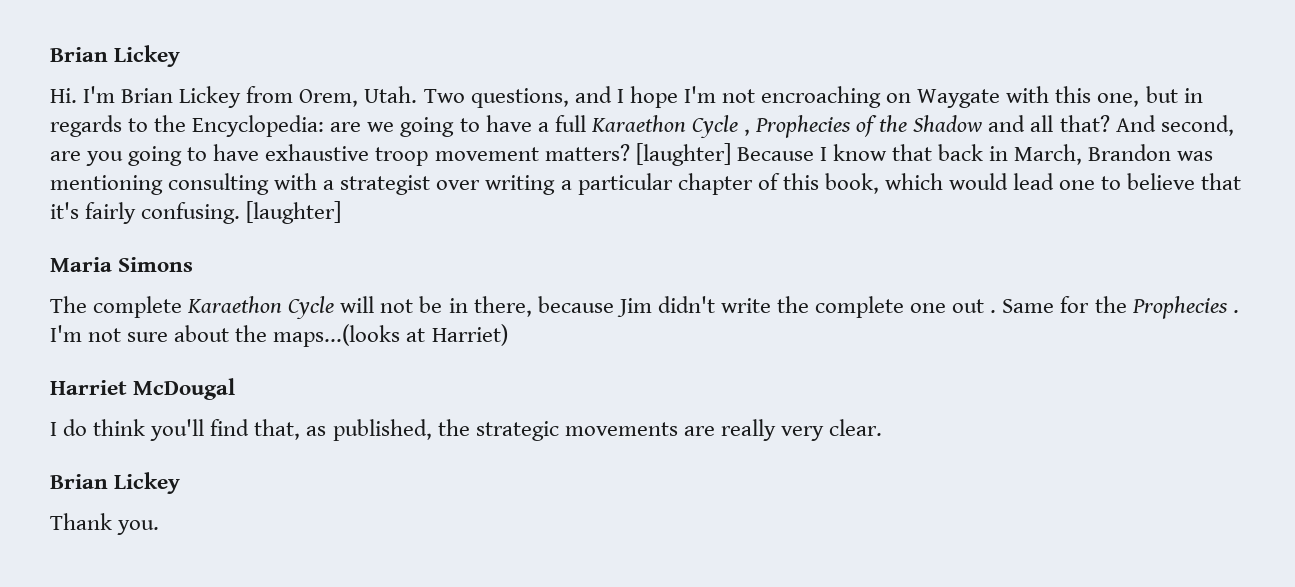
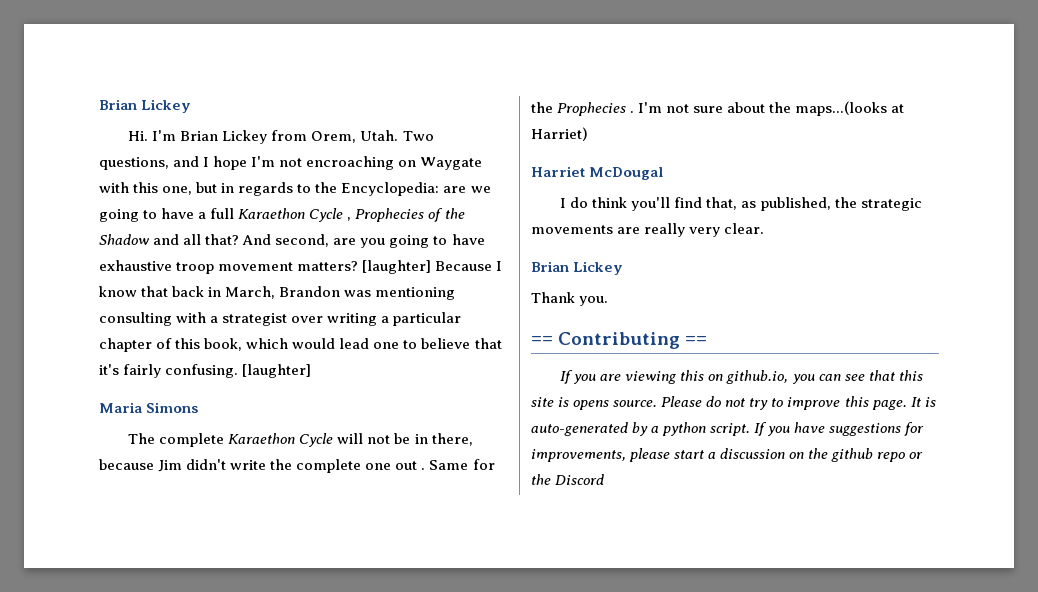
(160, 527) none -> [531,332,708,349] [560,370,923,384] [531,396,936,410] [531,422,925,436] [531,448,924,462] [531,474,605,485] // == Contributing == // If you are viewing this on github.io, you can see that this site is opens source. Please do not try to improve this page. It is auto-generated by a python script. If you have suggestions for improvements, please start a discussion on the github repo or the Discord

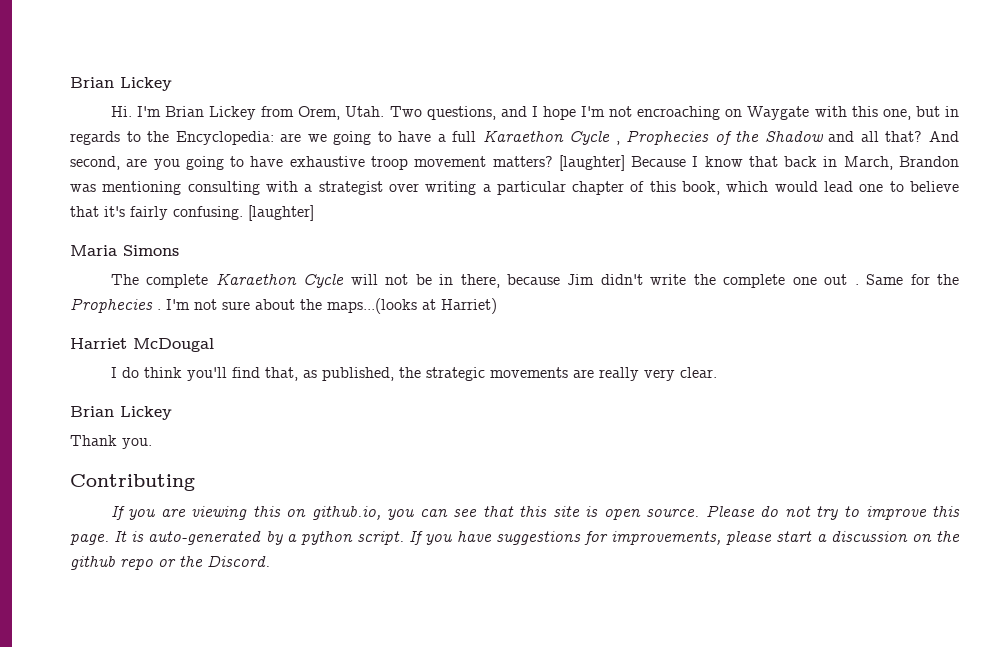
[531,335,553,345] == -> (152, 443) none
[685,335,708,345] == -> (195, 482) none
[573,400,610,410] opens -> [603,509,641,520] open
[555,474,605,485] Discord -> [207,555,270,567] Discord.

